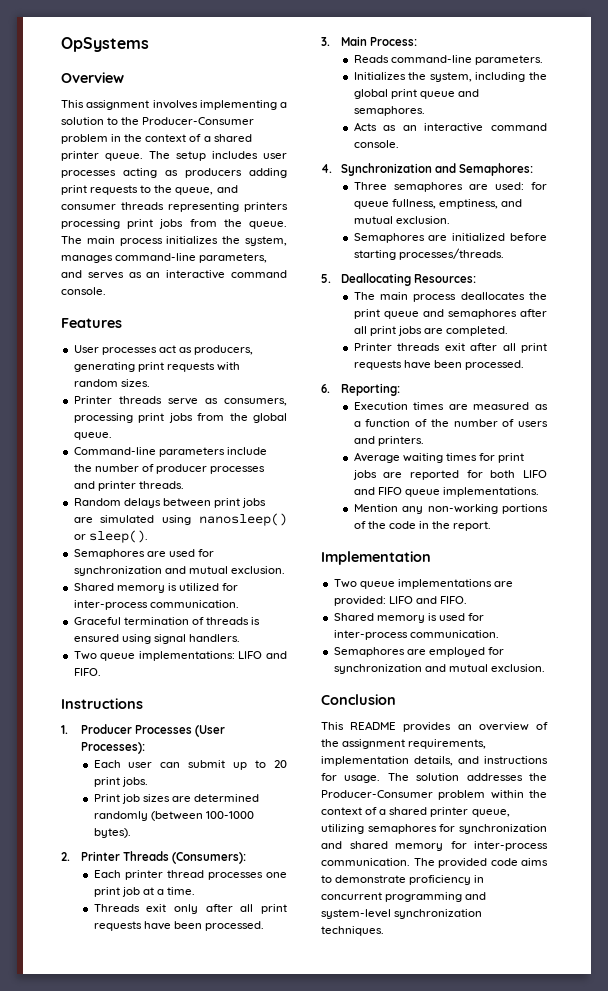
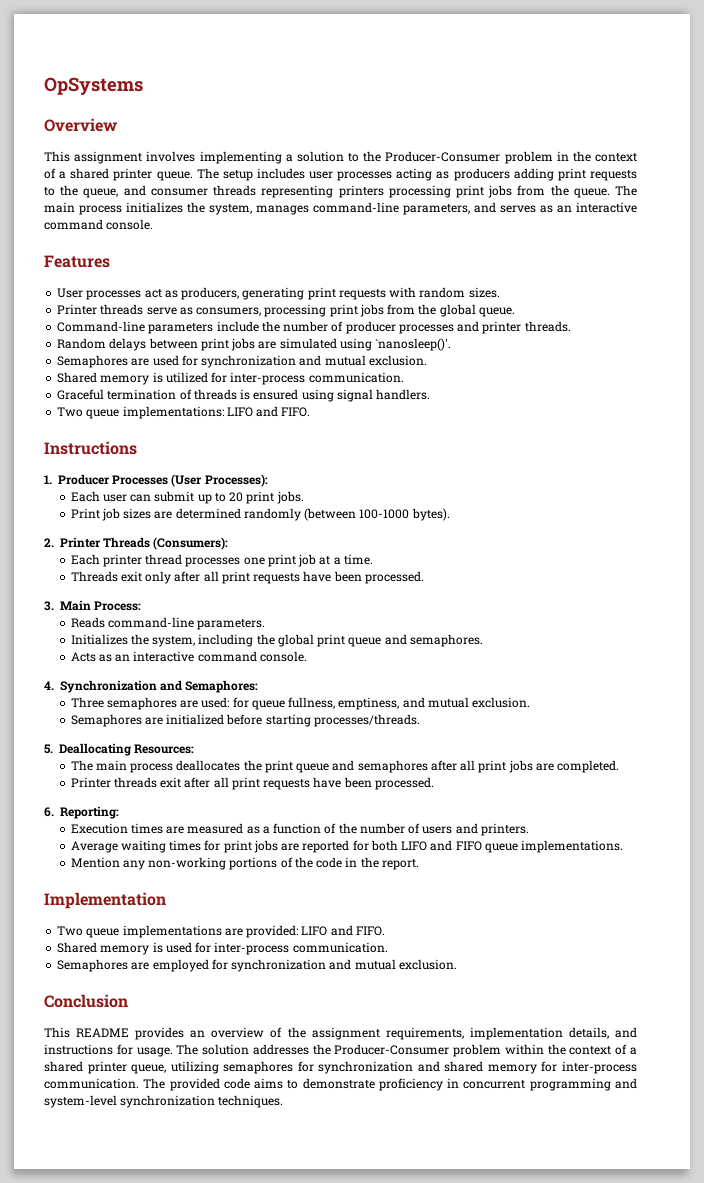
[199,513,287,526] [73,530,148,543] nanosleep() or sleep(). -> [375,338,452,351] `nanosleep()'.

